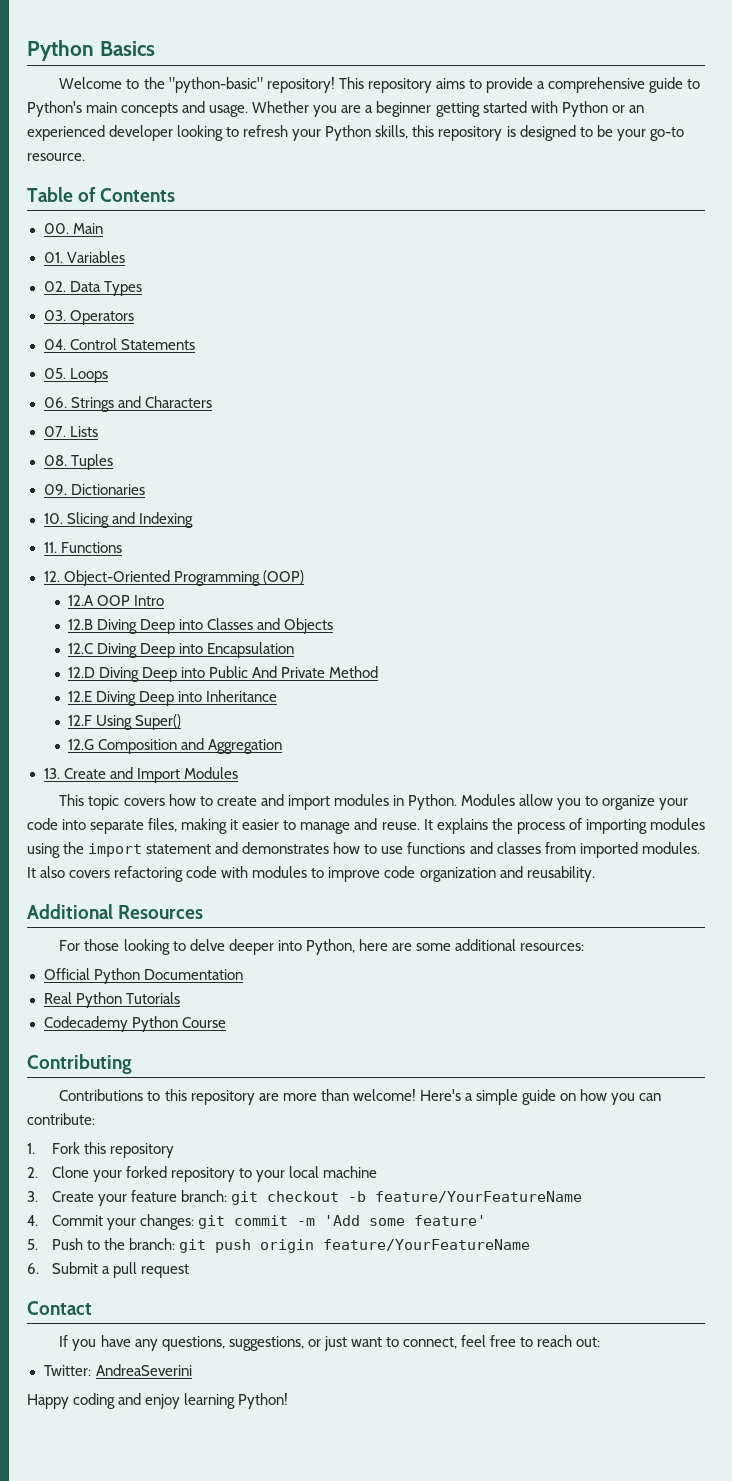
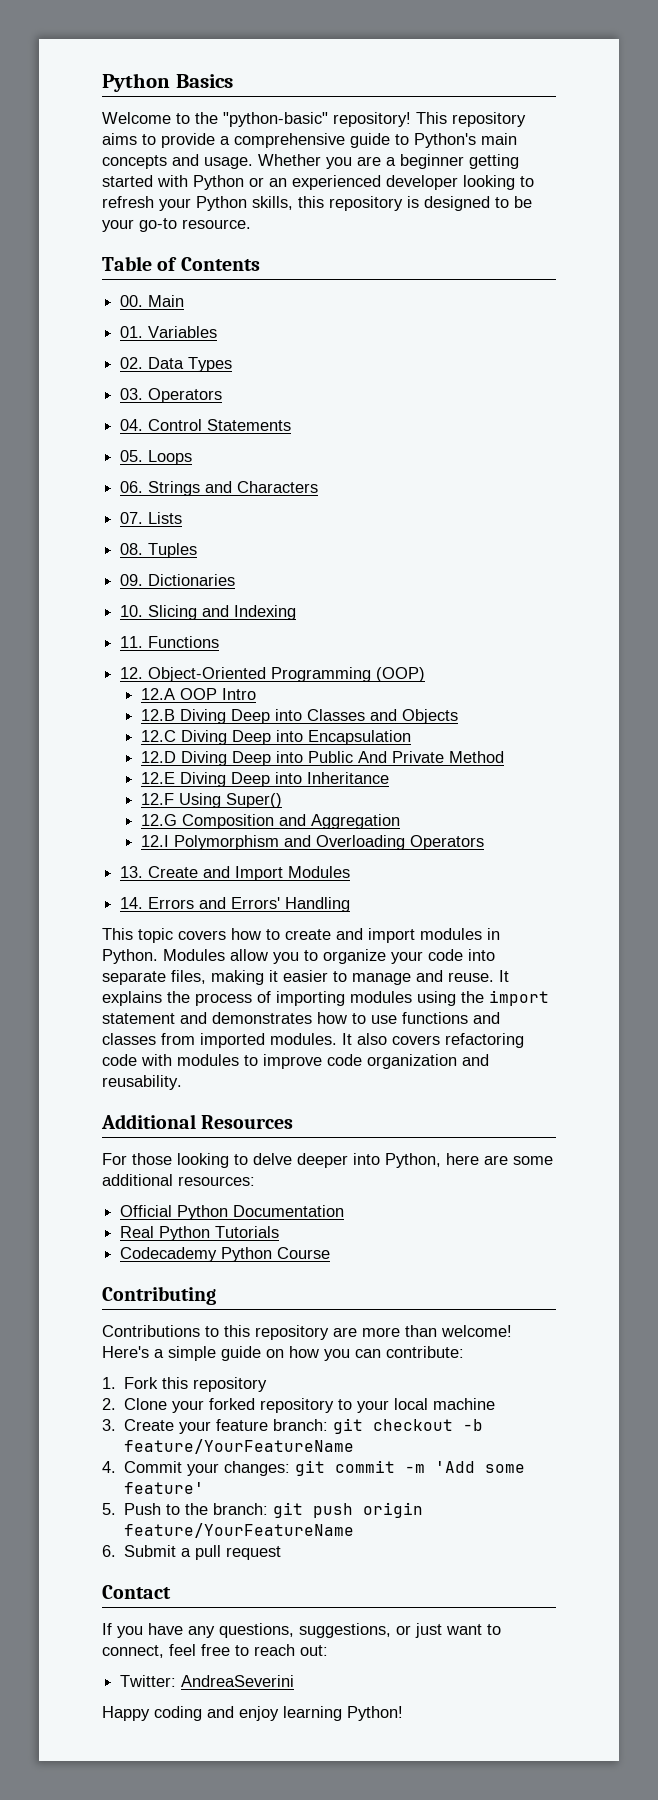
(283, 746) none -> [141,835,485,850] // 12.I Polymorphism and Overloading Operators
(238, 773) none -> [120,897,351,912] // 14. Errors and Errors' Handling

